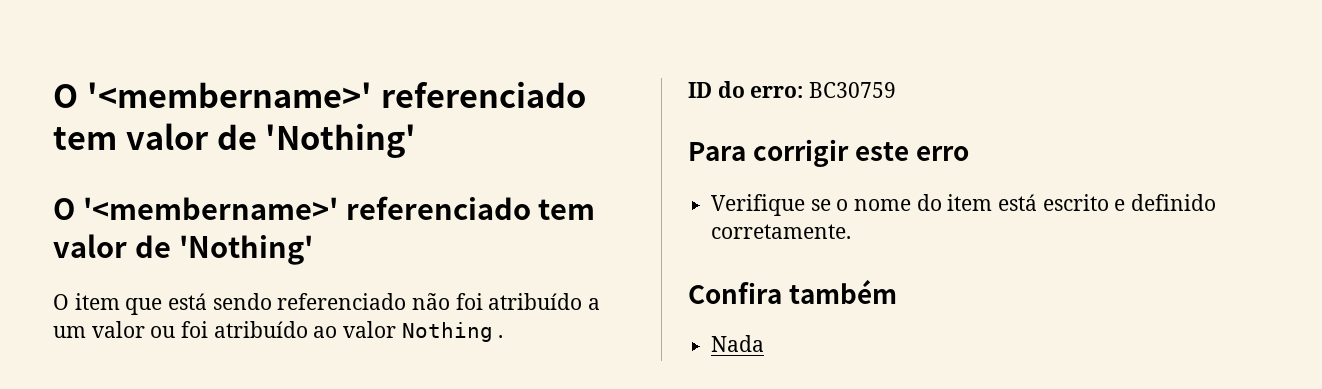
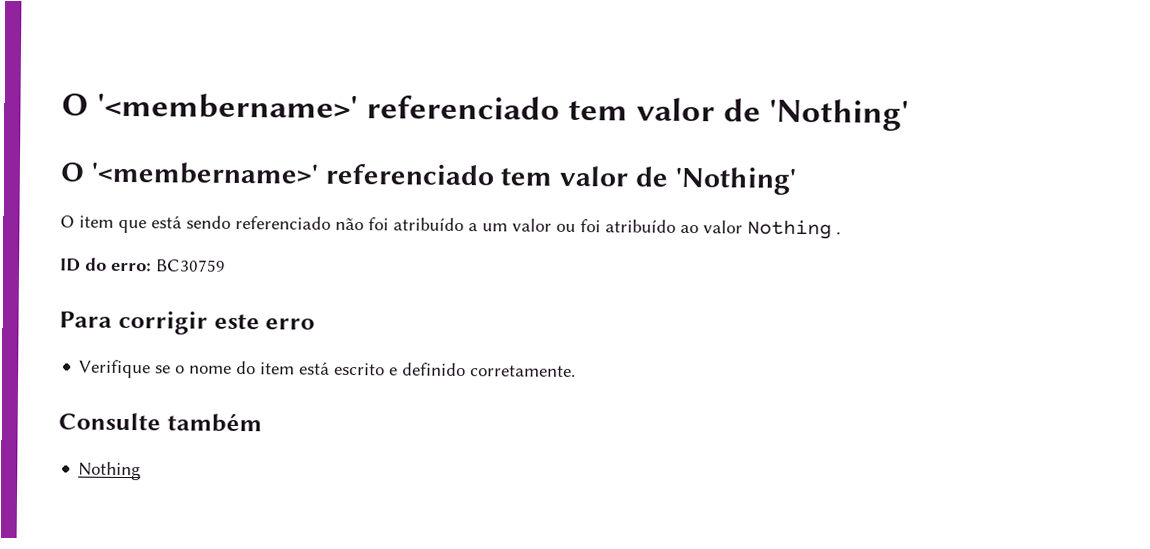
[688,282,782,304] Confira -> [58,412,161,431] Consulte
[711,335,765,352] Nada -> [78,461,142,481] Nothing

